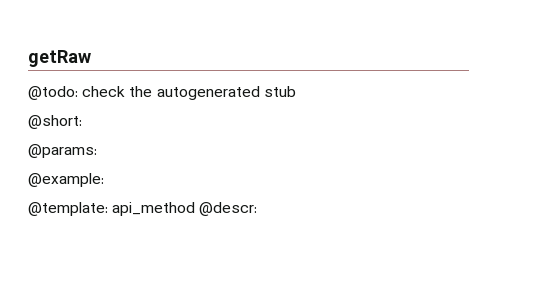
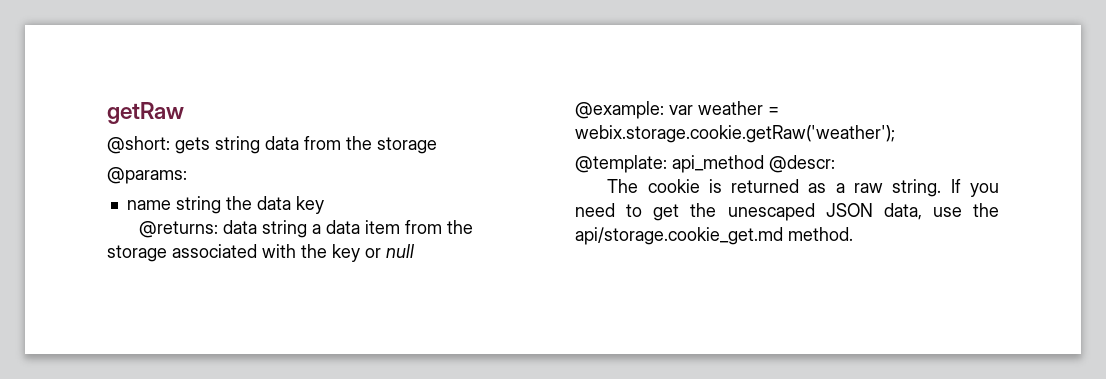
[28,86,296,100] [28,115,82,129] [28,144,97,158] [28,173,104,187] [28,202,258,216] @todo: check the autogenerated stub // @short: // @params: // @example: // @template: api_method @descr: -> [107,136,437,154] [107,167,187,184] [126,196,324,214] [139,220,474,238] [107,244,414,262] [575,101,779,119] [575,125,895,143] [575,155,835,173] [607,179,999,197] [575,203,999,221] [575,227,853,245] @short: gets string data from the storage // @params: // name string the data key // @returns: data string a data item from the storage associated with the key or null // @example: var weather = webix.storage.cookie.getRaw('weather'); // @template: api_method @descr: // The cookie is returned as a raw string. If you need to get the unescaped JSON data, use the api/storage.cookie_get.md method.

